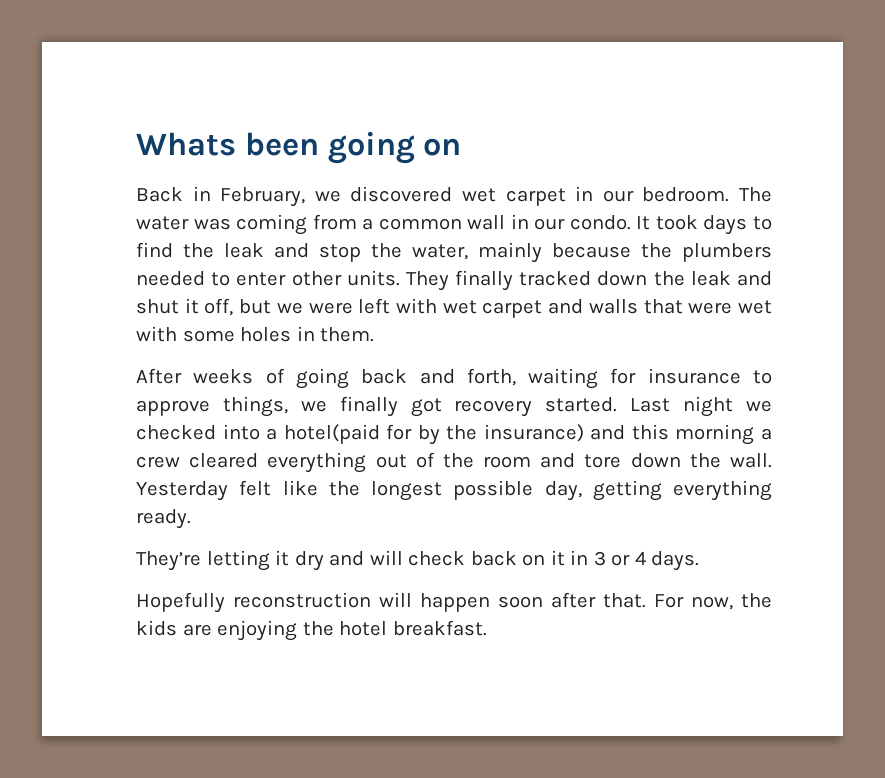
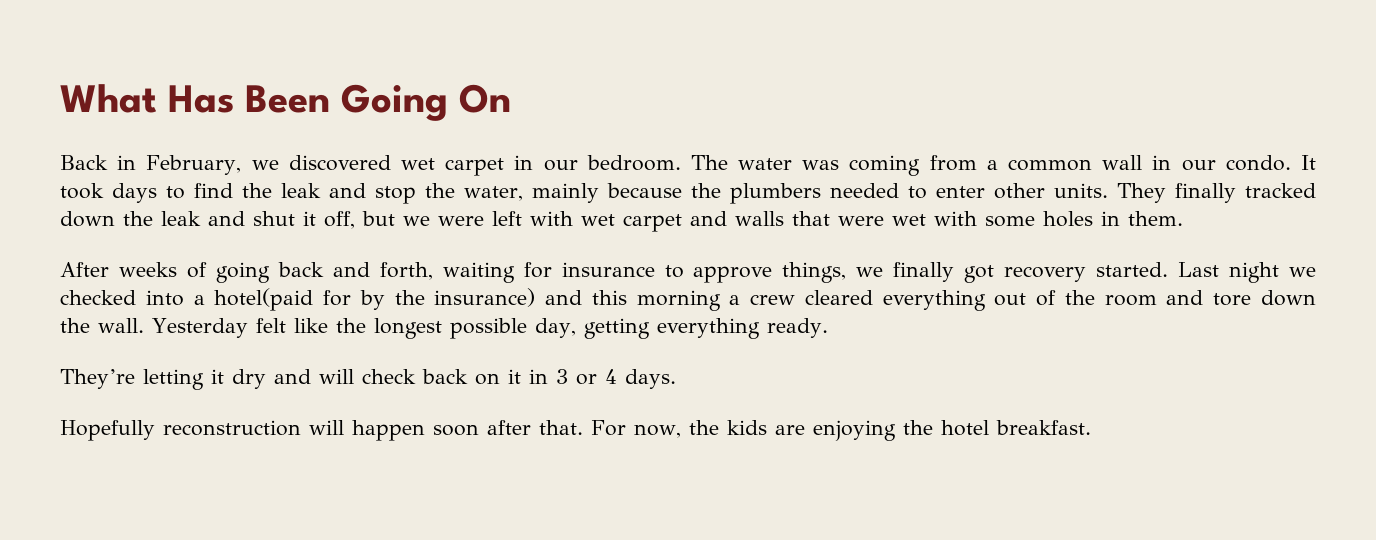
[136,131,462,164] Whats been going on -> [60,84,511,121] What Has Been Going On

